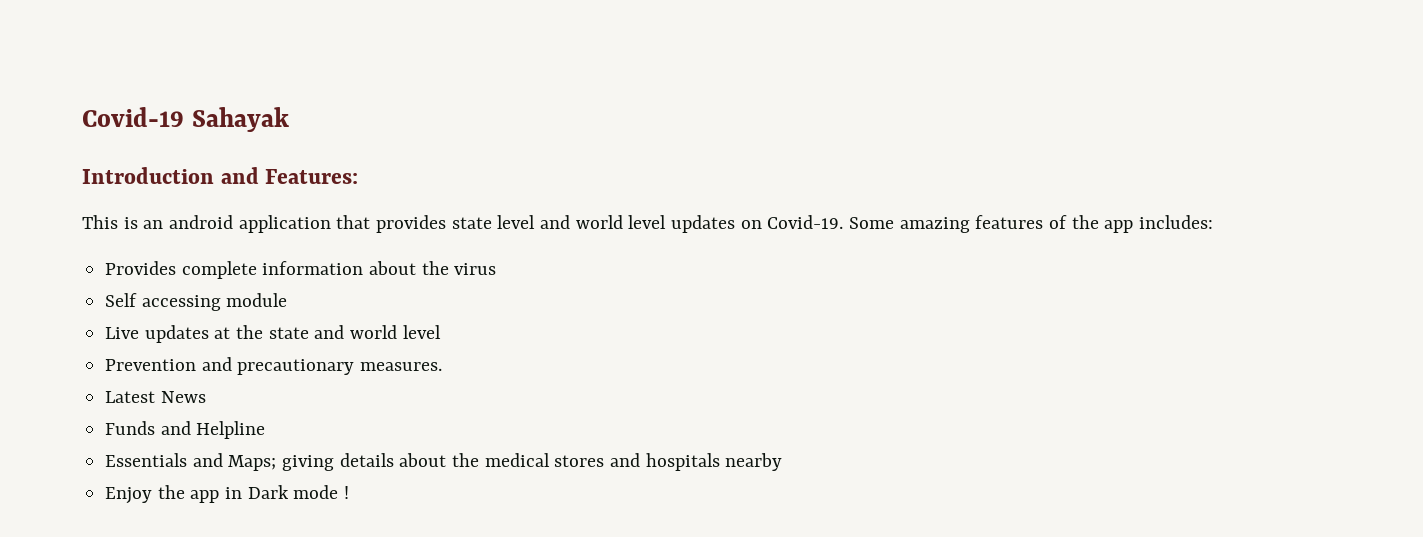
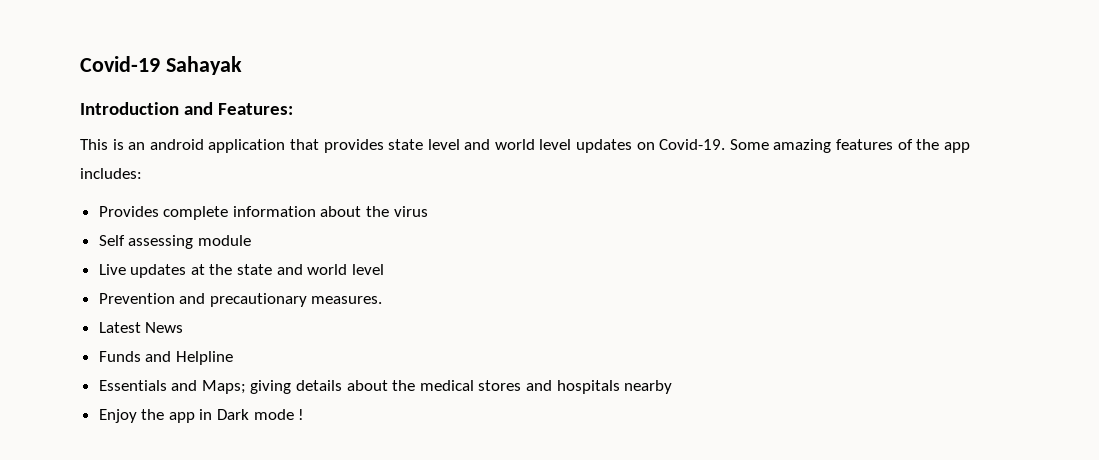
[141,295,221,311] accessing -> [128,235,194,249] assessing

